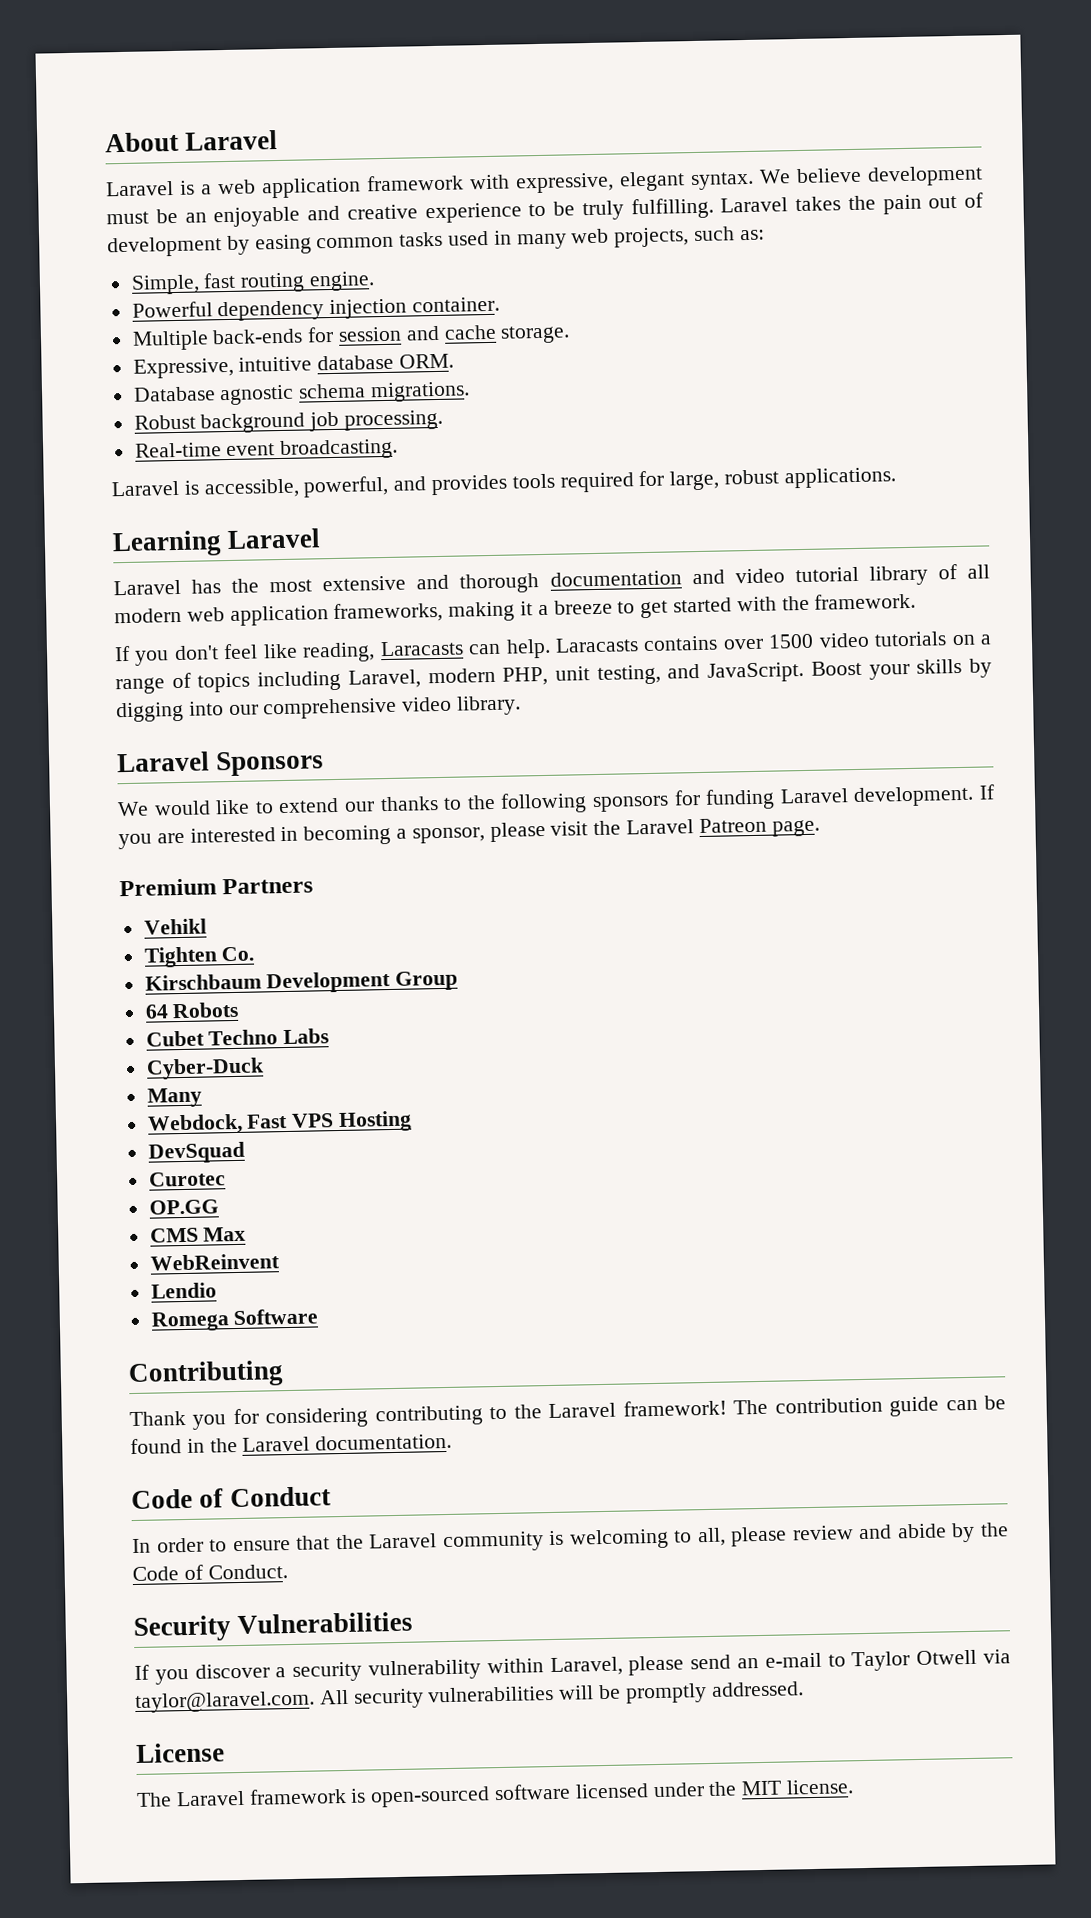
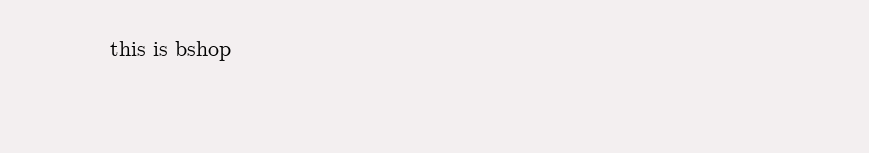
[105,129,279,153] [106,165,983,199] [106,192,984,228] [107,226,765,258] [130,271,376,295] [131,296,501,322] [131,324,571,351] [132,353,455,379] [132,381,471,406] [133,409,444,434] [134,438,399,460] [111,467,896,499] [112,528,322,558] [113,564,991,596] [114,592,917,627] [114,631,992,666] [115,658,992,695] [116,695,522,723] [116,750,325,777] [117,784,997,817] [118,817,820,850] [119,877,314,897] [143,918,207,935] [143,946,255,968] [144,970,459,994] [144,1001,240,1019] [145,1028,330,1047] [145,1057,264,1080] [146,1087,202,1108] [146,1110,413,1135] [147,1141,245,1164] [148,1171,226,1187] [148,1199,219,1215] [149,1226,247,1243] [149,1253,280,1271] [150,1282,217,1299] [150,1308,319,1332] [128,1360,284,1389] [129,1395,1006,1430] [130,1433,453,1455] [131,1486,331,1510] [132,1522,1009,1554] [132,1564,288,1582] [133,1611,414,1643] [134,1649,1011,1685] [135,1681,804,1714] [135,1742,225,1764] [136,1779,855,1808] About Laravel // Laravel is a web application framework with expressive, elegant syntax. We believe development must be an enjoyable and creative experience to be truly fulfilling. Laravel takes the pain out of development by easing common tasks used in many web projects, such as: // Simple, fast routing engine. // Powerful dependency injection container. // Multiple back-ends for session and cache storage. // Expressive, intuitive database ORM. // Database agnostic schema migrations. // Robust background job processing. // Real-time event broadcasting. // Laravel is accessible, powerful, and provides tools required for large, robust applications. // Learning Laravel // Laravel has the most extensive and thorough documentation and video tutorial library of all modern web application frameworks, making it a breeze to get started with the framework. // If you don't feel like reading, Laracasts can help. Laracasts contains over 1500 video tutorials on a range of topics including Laravel, modern PHP, unit testing, and JavaScript. Boost your skills by digging into our comprehensive video library. // Laravel Sponsors // We would like to extend our thanks to the following sponsors for funding Laravel development. If you are interested in becoming a sponsor, please visit the Laravel Patreon page. // Premium Partners // Vehikl // Tighten Co. // Kirschbaum Development Group // 64 Robots // Cubet Techno Labs // Cyber-Duck // Many // Webdock, Fast VPS Hosting // DevSquad // Curotec // OP.GG // CMS Max // WebReinvent // Lendio // Romega Software // Contributing // Thank you for considering contributing to the Laravel framework! The contribution guide can be found in the Laravel documentation. // Code of Conduct // In order to ensure that the Laravel community is welcoming to all, please review and abide by the Code of Conduct. // Security Vulnerabilities // If you discover a security vulnerability within Laravel, please send an e-mail to Taylor Otwell via taylor@laravel.com. All security vulnerabilities will be promptly addressed. // License // The Laravel framework is open-sourced software licensed under the MIT license. -> [110,41,231,61] this is bshop

